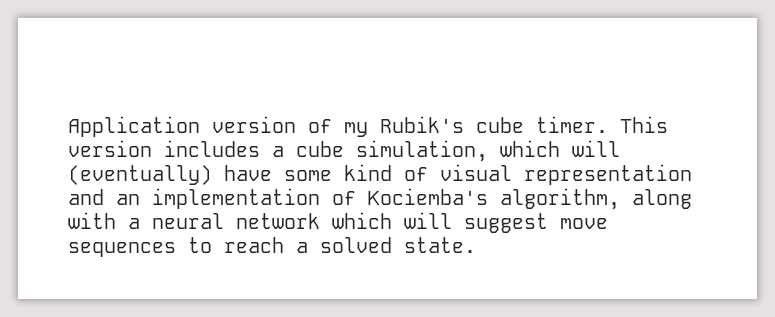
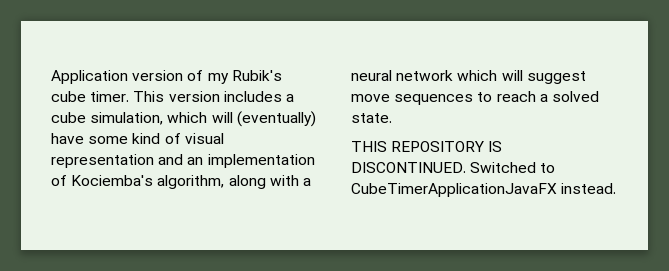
(476, 245) none -> [351,141,503,152] [351,162,556,173] [351,183,617,197] // THIS REPOSITORY IS DISCONTINUED. Switched to CubeTimerApplicationJavaFX instead.

